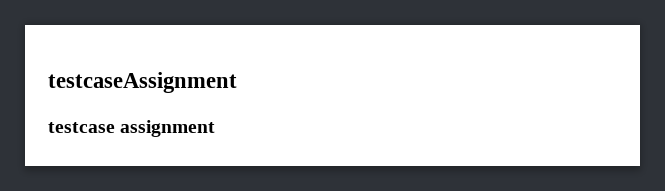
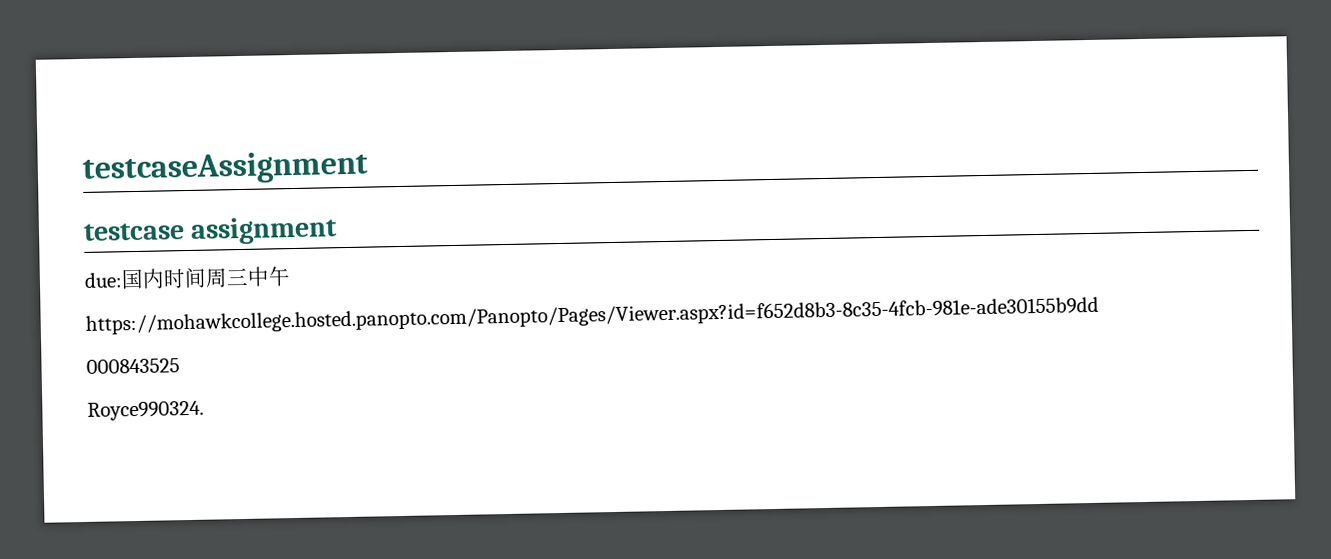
(216, 128) none -> [84,266,291,290] [85,296,1099,335] [86,358,180,374] [87,400,204,421] // due:国内时间周三中午 // https://mohawkcollege.hosted.panopto.com/Panopto/Pages/Viewer.aspx?id=f652d8b3-8c35-4fcb-981e-ade30155b9dd // 000843525 // Royce990324.

